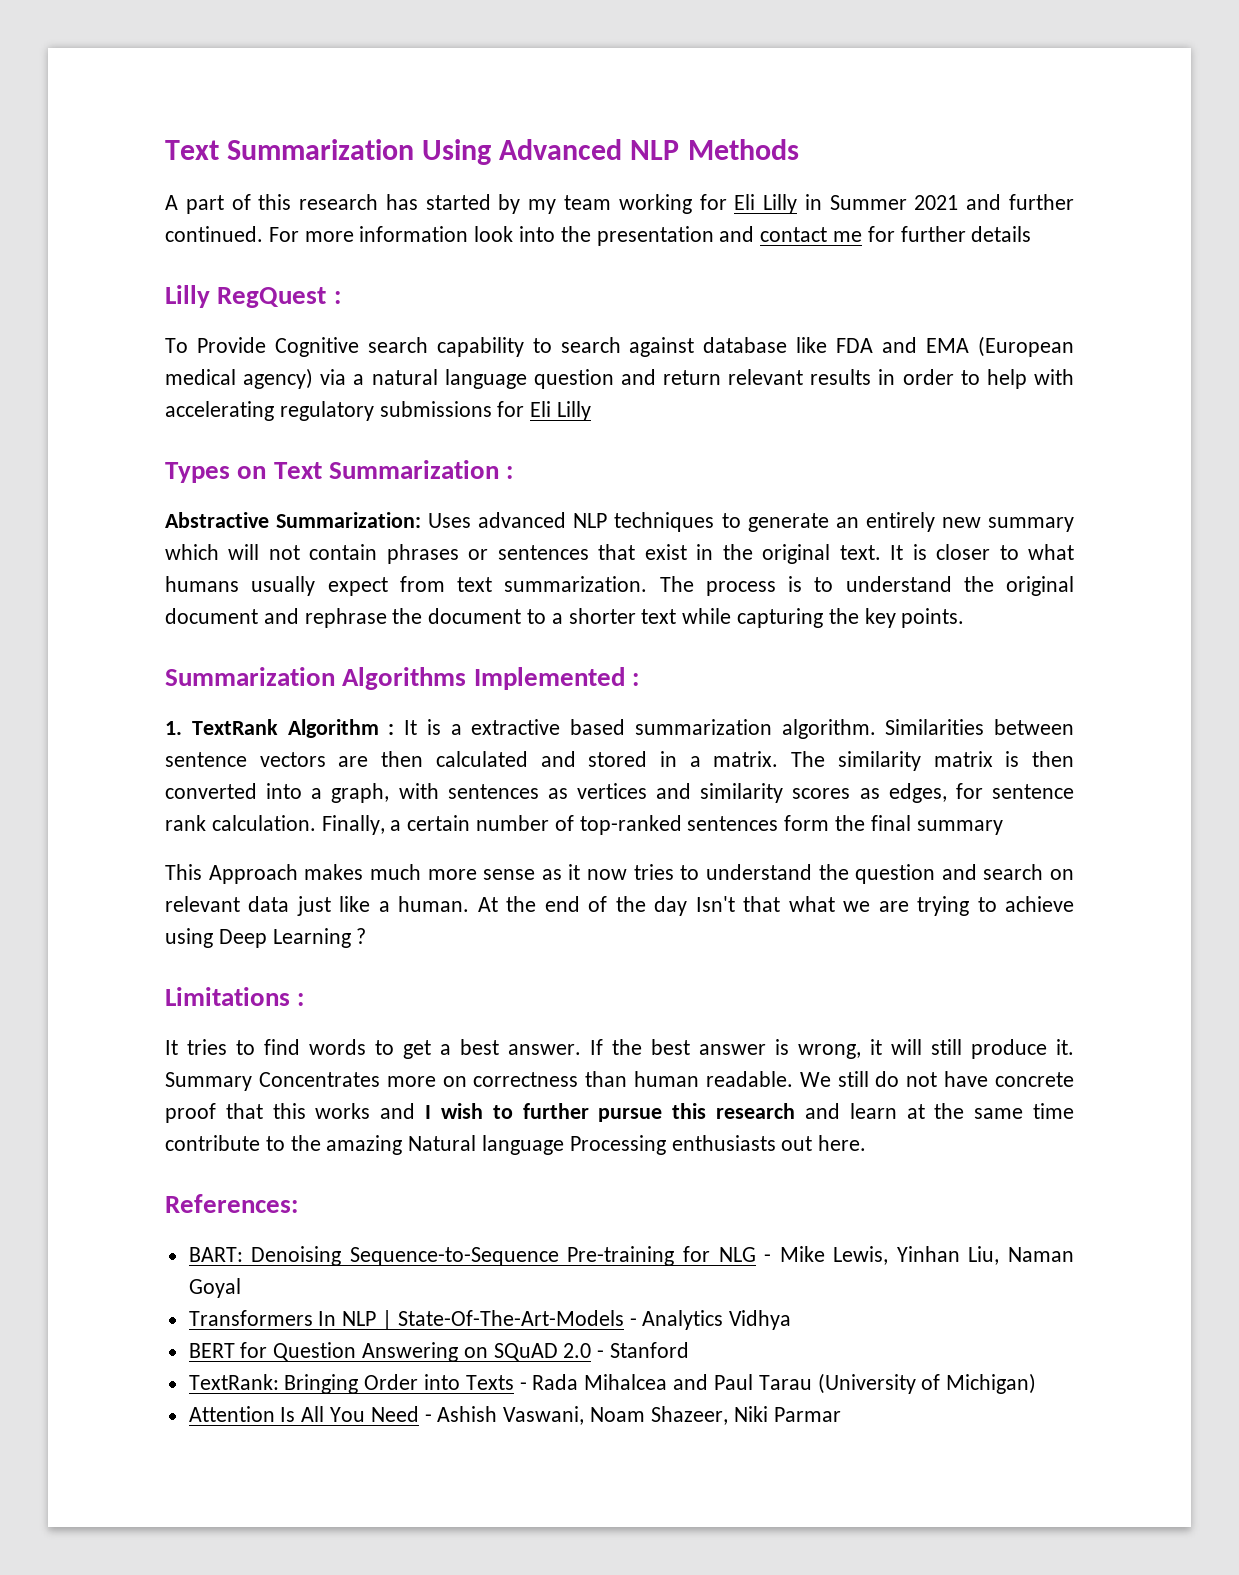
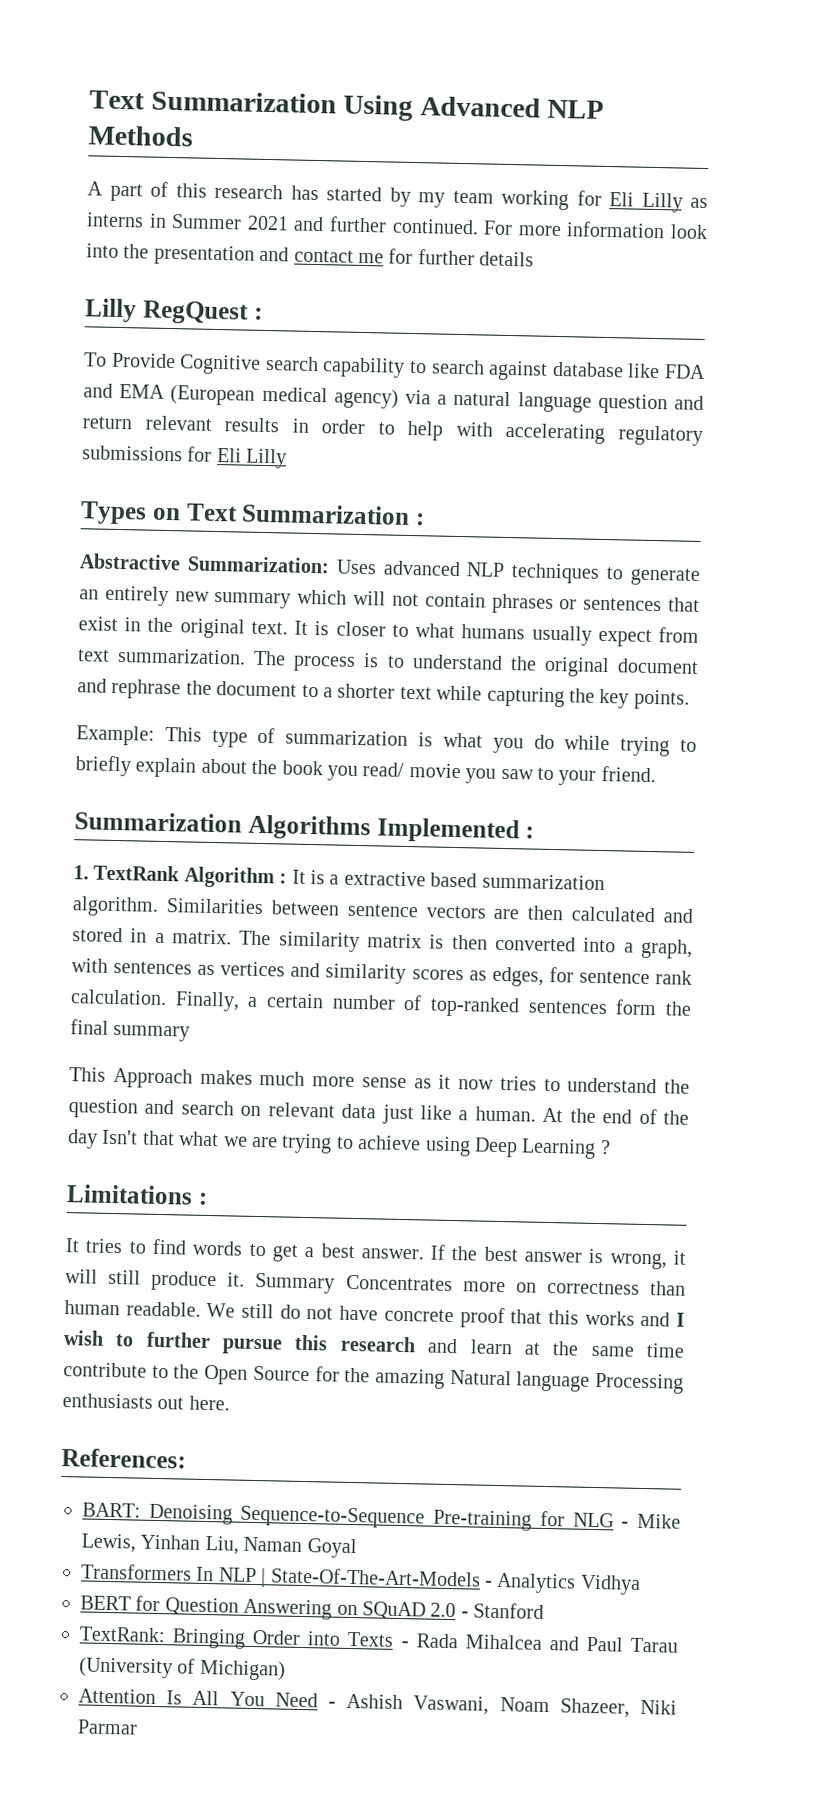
(798, 204) none -> [690,197,708,209] [86,212,144,228] as interns
(965, 618) none -> [76,725,697,757] [75,755,656,786] // Example: This type of summarization is what you do while trying to briefly explain about the book you read/ movie you saw to your friend.
(321, 1143) none -> [204,1364,371,1385] Open Source for the

